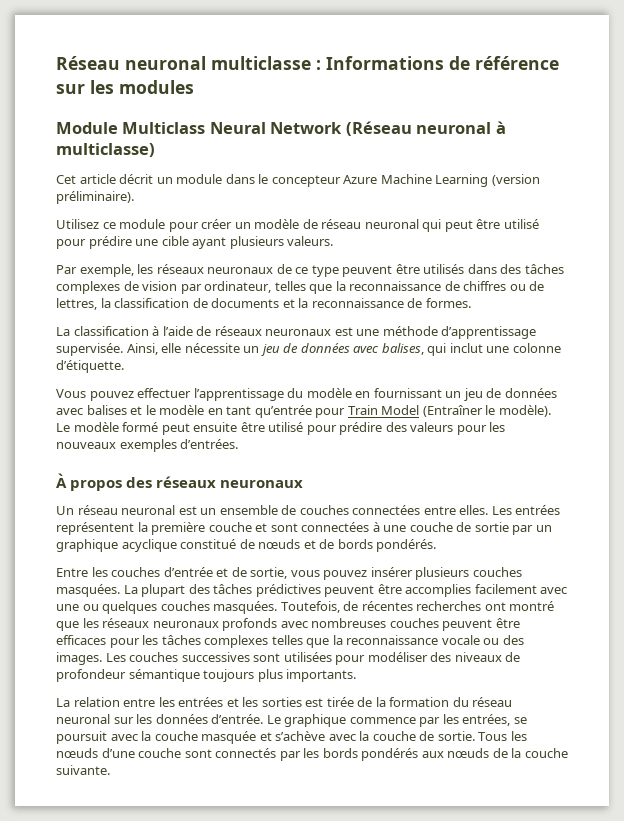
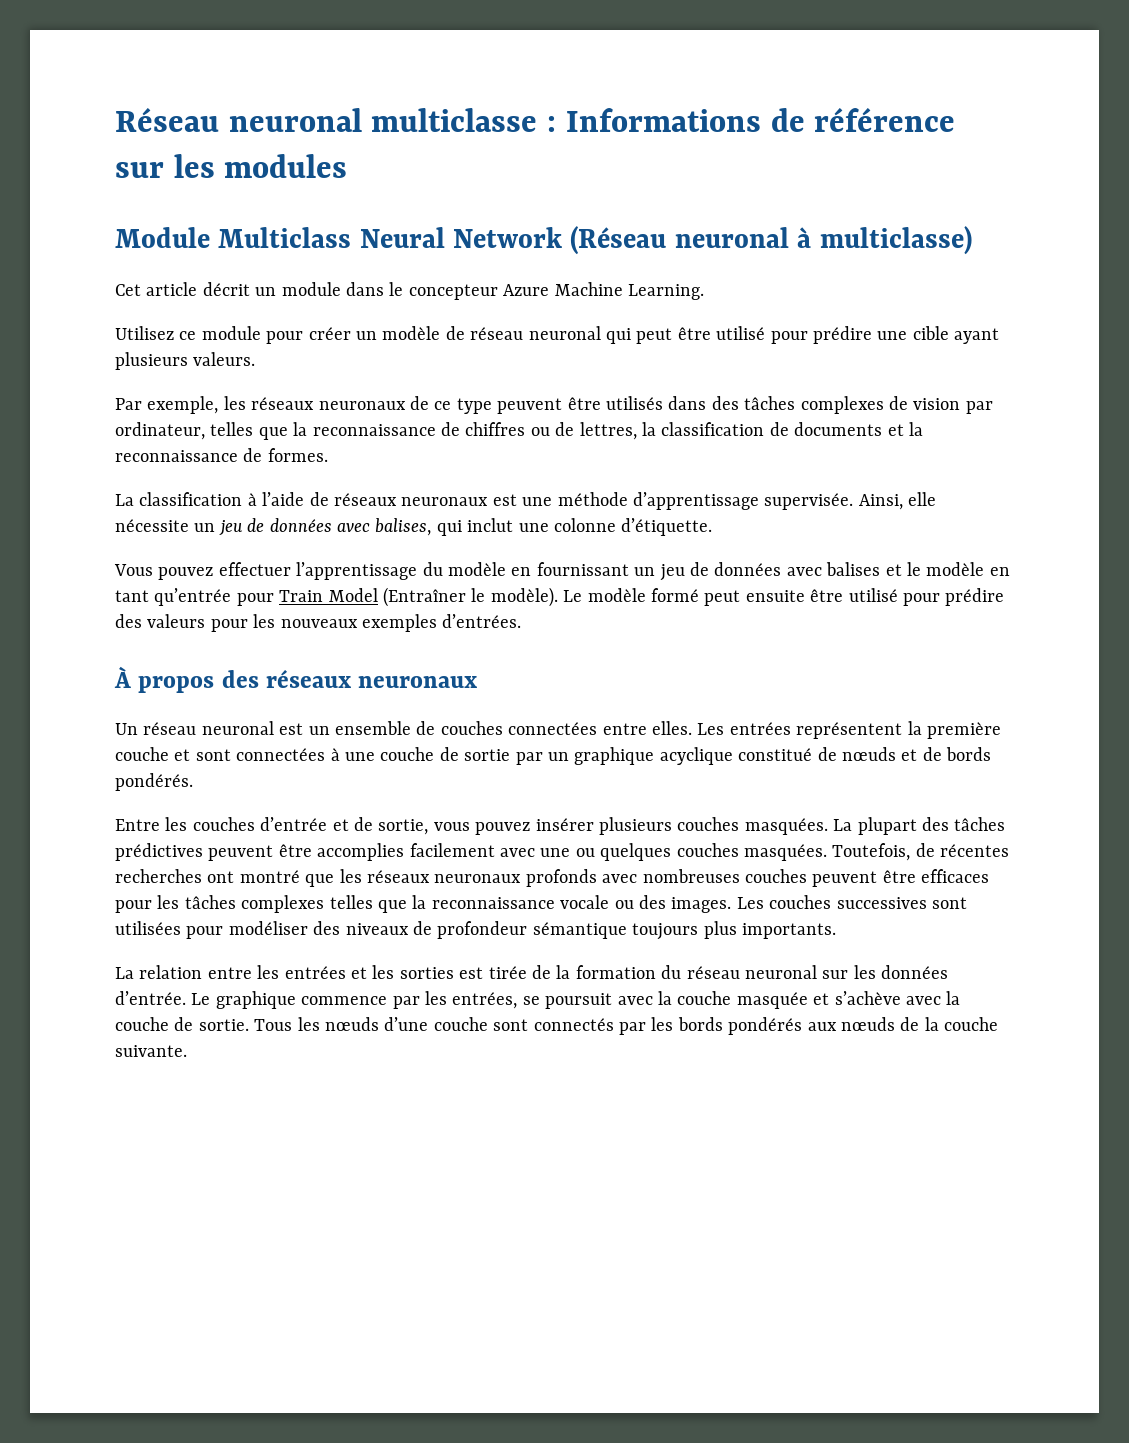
[435,174,540,187] [56,191,134,204] Learning (version préliminaire). -> [627,284,704,300] Learning.

